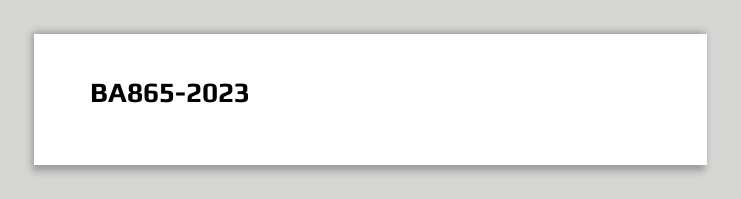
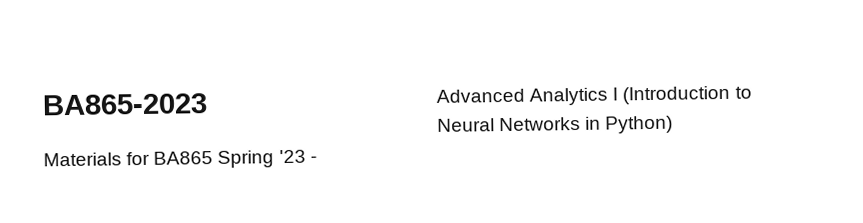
(250, 93) none -> [43,149,317,168] [436,85,752,106] [437,115,674,134] // Materials for BA865 Spring '23 - Advanced Analytics I (Introduction to Neural Networks in Python)

